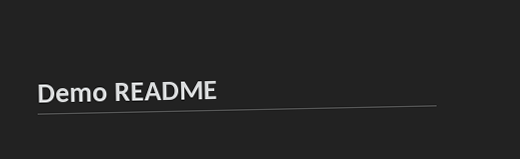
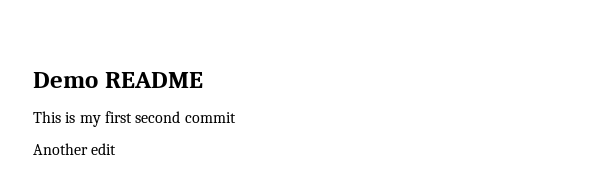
(219, 91) none -> [33,111,236,127] [33,143,117,155] // This is my first second commit // Another edit

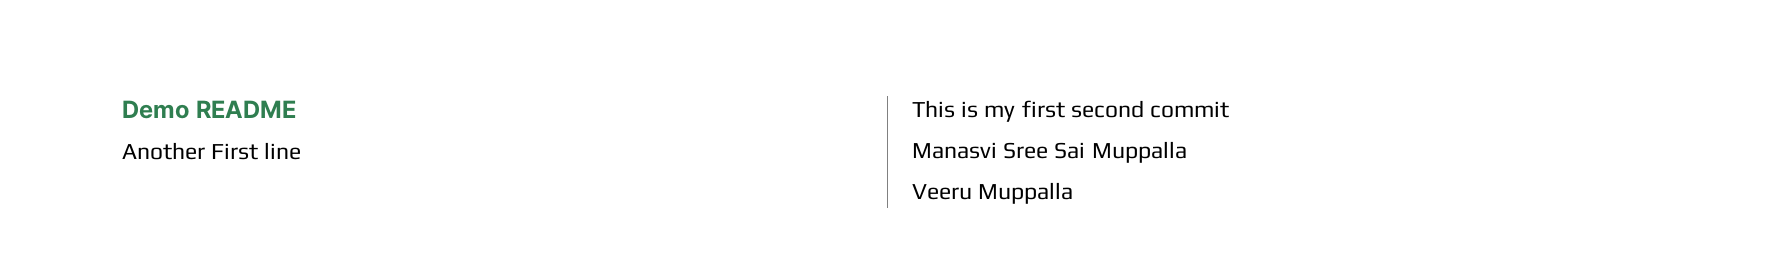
(203, 80) none -> [122,142,302,160] // Another First line
[33,143,117,155] Another edit -> [912,141,1187,163] [912,182,1074,204] Manasvi Sree Sai Muppalla // Veeru Muppalla

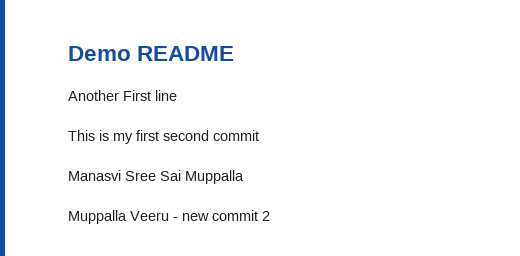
[912,182,1074,204] Veeru Muppalla -> [68,210,270,224] Muppalla Veeru - new commit 2

